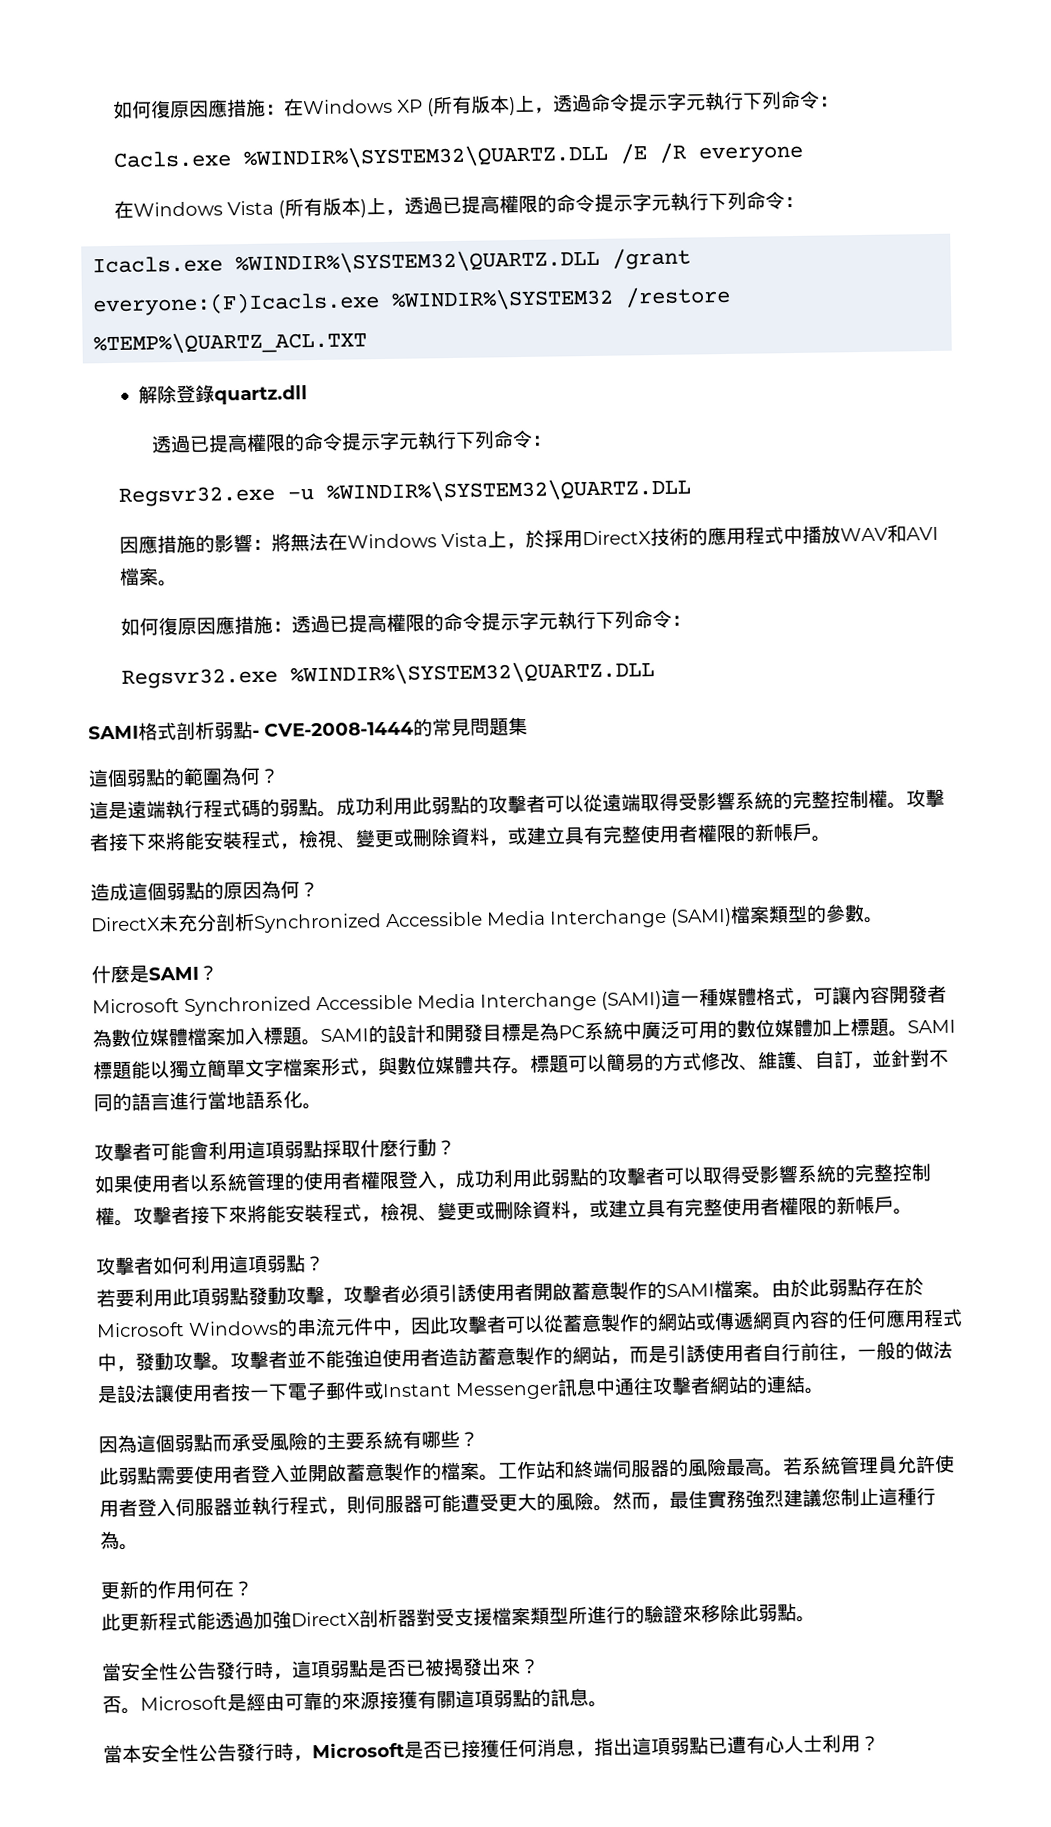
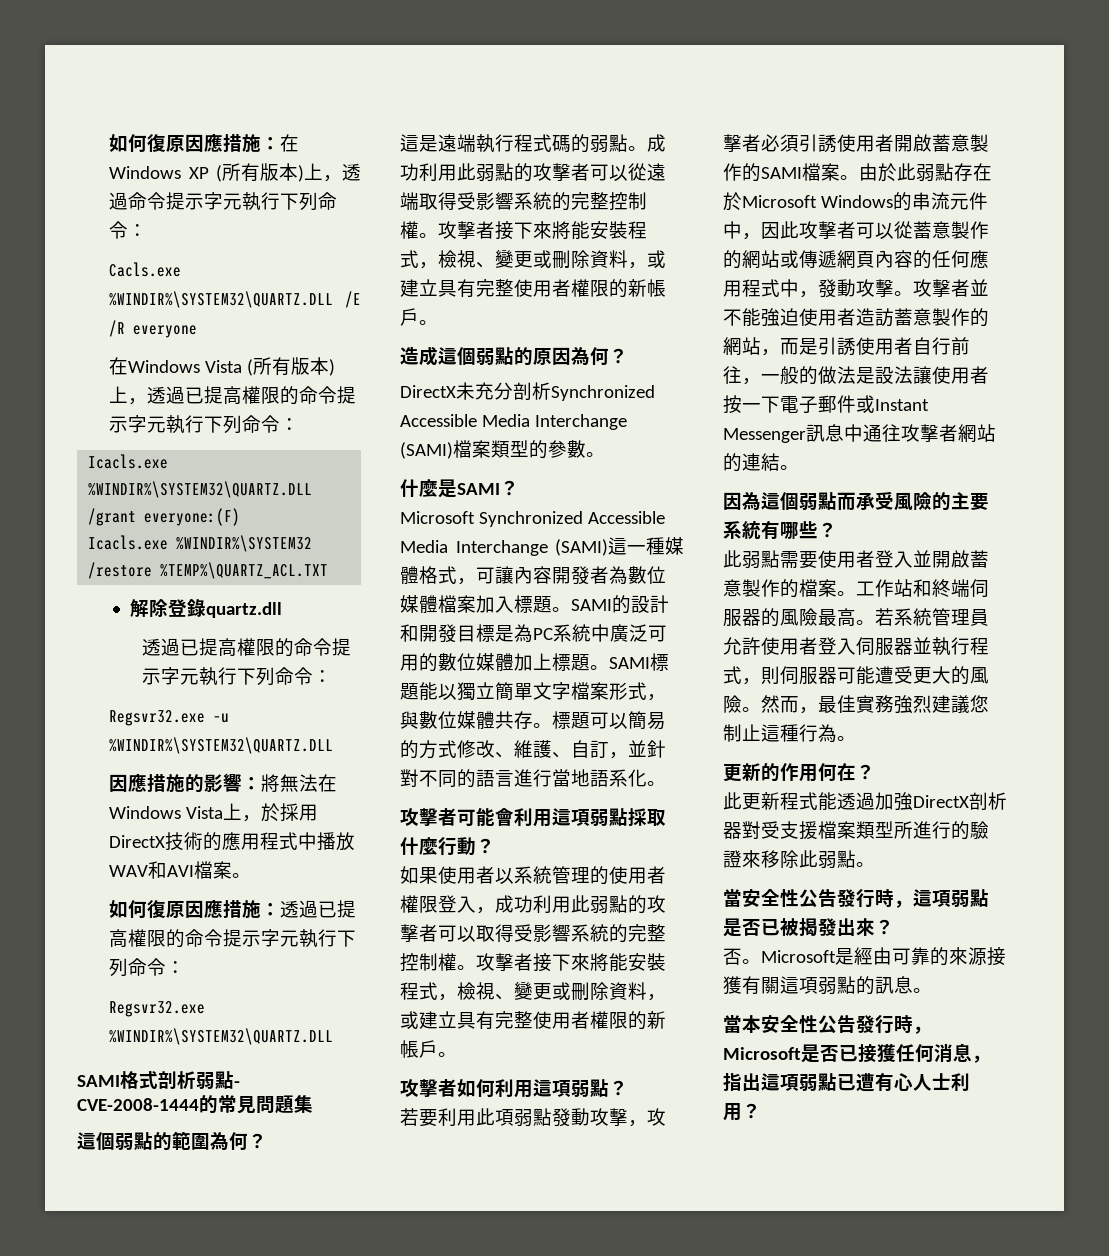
[92,291,381,317] everyone:(F)Icacls.exe -> [144,508,241,526] [88,535,169,550] everyone:(F) // Icacls.exe

